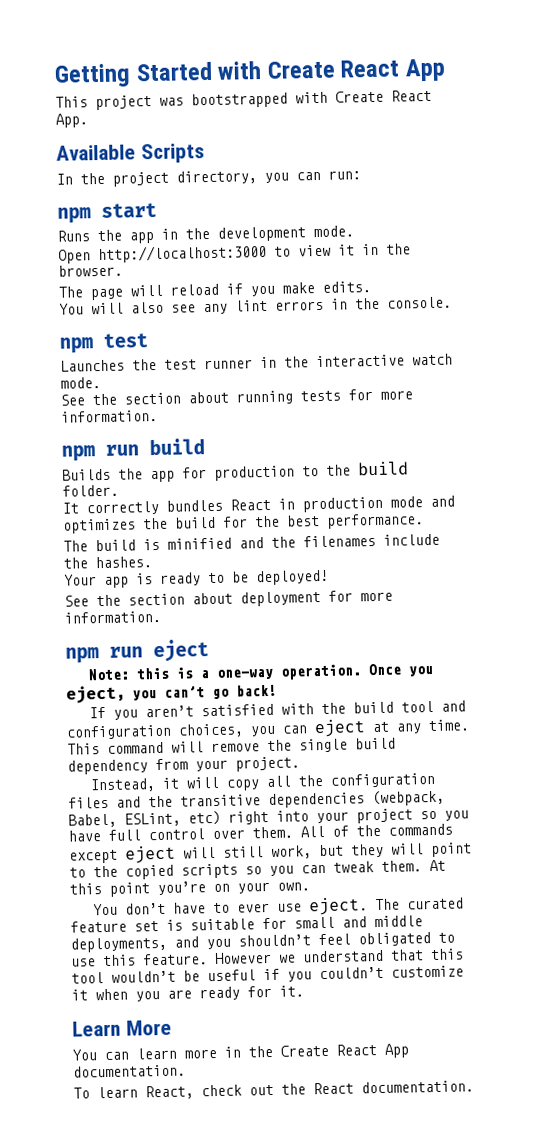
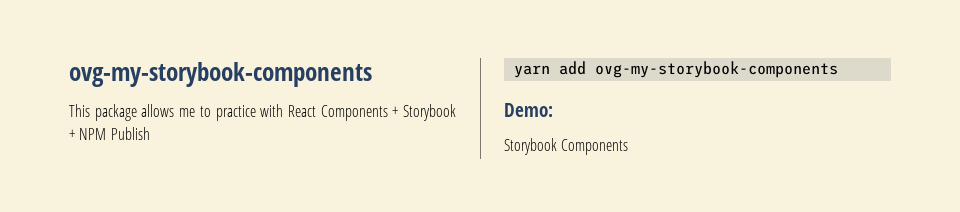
[54,58,447,88] [55,89,432,111] [55,113,88,128] [56,143,205,164] [56,170,361,187] [57,202,157,224] [57,225,354,244] [58,243,411,264] [58,264,123,277] [58,281,371,301] [59,296,452,315] [59,333,148,354] [60,353,453,372] [60,377,101,389] [60,389,413,406] [61,409,158,423] [61,438,205,462] [62,461,409,483] [62,484,119,497] [62,495,455,516] [63,513,424,534] [63,533,440,552] [63,556,152,569] [64,569,329,588] [64,590,393,607] [64,610,161,624] [65,639,209,664] [87,663,433,681] [66,684,277,704] [88,700,466,720] [66,719,469,740] [67,737,396,755] [67,756,300,775] [89,772,435,793] [68,789,445,809] [68,808,469,828] [68,823,453,842] [69,842,472,864] [69,859,446,880] [69,881,310,897] [92,897,464,916] [70,915,423,933] [70,932,455,953] [71,948,464,967] [71,965,464,984] [71,985,304,1002] [72,1019,172,1037] [72,1043,409,1061] [73,1064,186,1078] [73,1080,474,1100] Getting Started with Create React App // This project was bootstrapped with Create React App. // Available Scripts // In the project directory, you can run: // npm start // Runs the app in the development mode. // Open http://localhost:3000 to view it in the browser. // The page will reload if you make edits. // You will also see any lint errors in the console. // npm test // Launches the test runner in the interactive watch mode. // See the section about running tests for more information. // npm run build // Builds the app for production to the build folder. // It correctly bundles React in production mode and optimizes the build for the best performance. // The build is minified and the filenames include the hashes. // Your app is ready to be deployed! // See the section about deployment for more information. // npm run eject // Note: this is a one-way operation. Once you eject, you can’t go back! // If you aren’t satisfied with the build tool and configuration choices, you can eject at any time. This command will remove the single build dependency from your project. // Instead, it will copy all the configuration files and the transitive dependencies (webpack, Babel, ESLint, etc) right into your project so you have full control over them. All of the commands except eject will still work, but they will point to the copied scripts so you can tweak them. At this point you’re on your own. // You don’t have to ever use eject. The curated feature set is suitable for small and middle deployments, and you shouldn’t feel obligated to use this feature. However we understand that this tool wouldn’t be useful if you couldn’t customize it when you are ready for it. // Learn More // You can learn more in the Create React App documentation. // To learn React, check out the React documentation. -> [69,62,372,87] [69,104,456,121] [69,127,150,140] [513,61,838,78] [504,103,553,117] [504,138,629,155] ovg-my-storybook-components // This package allows me to practice with React Components + Storybook + NPM Publish // yarn add ovg-my-storybook-components // Demo: // Storybook Components

